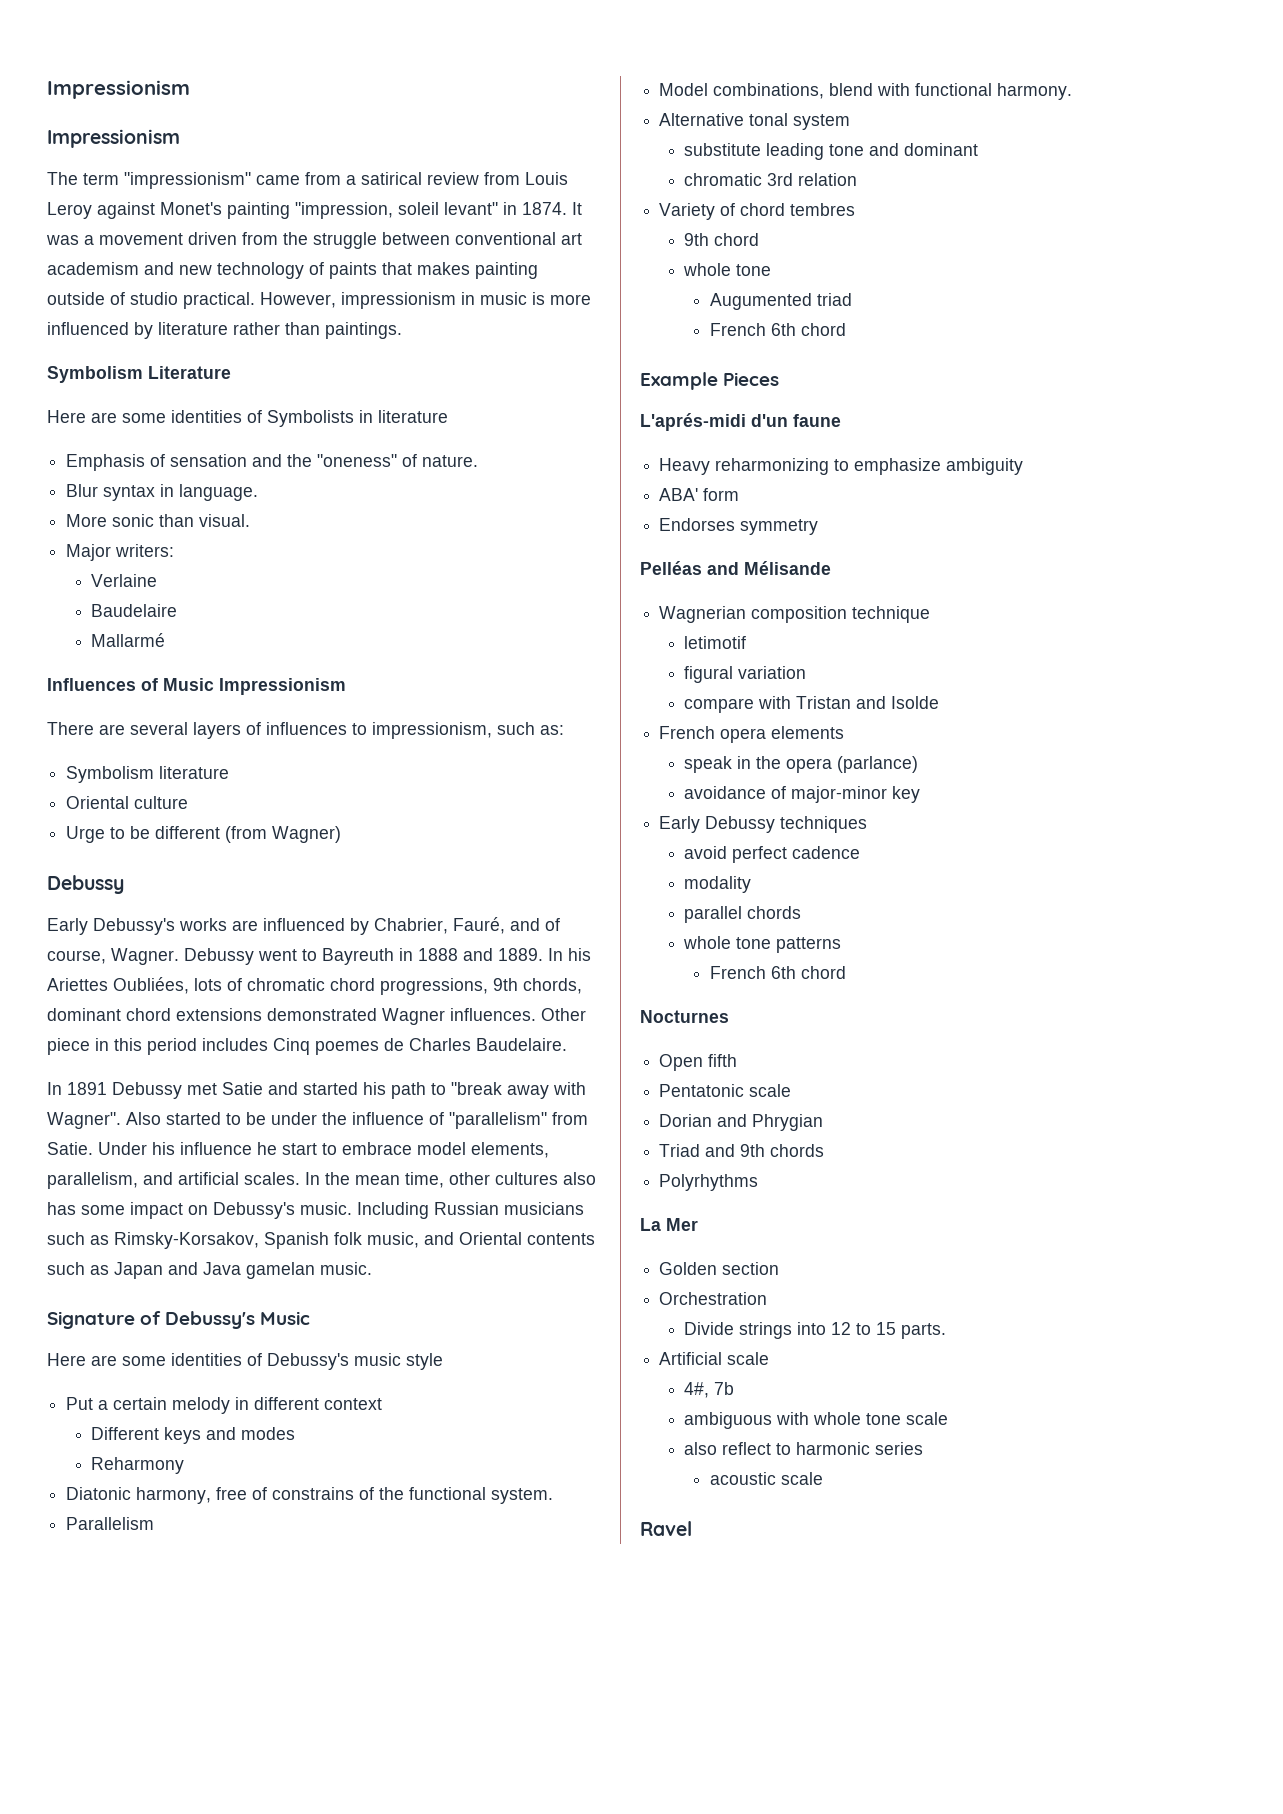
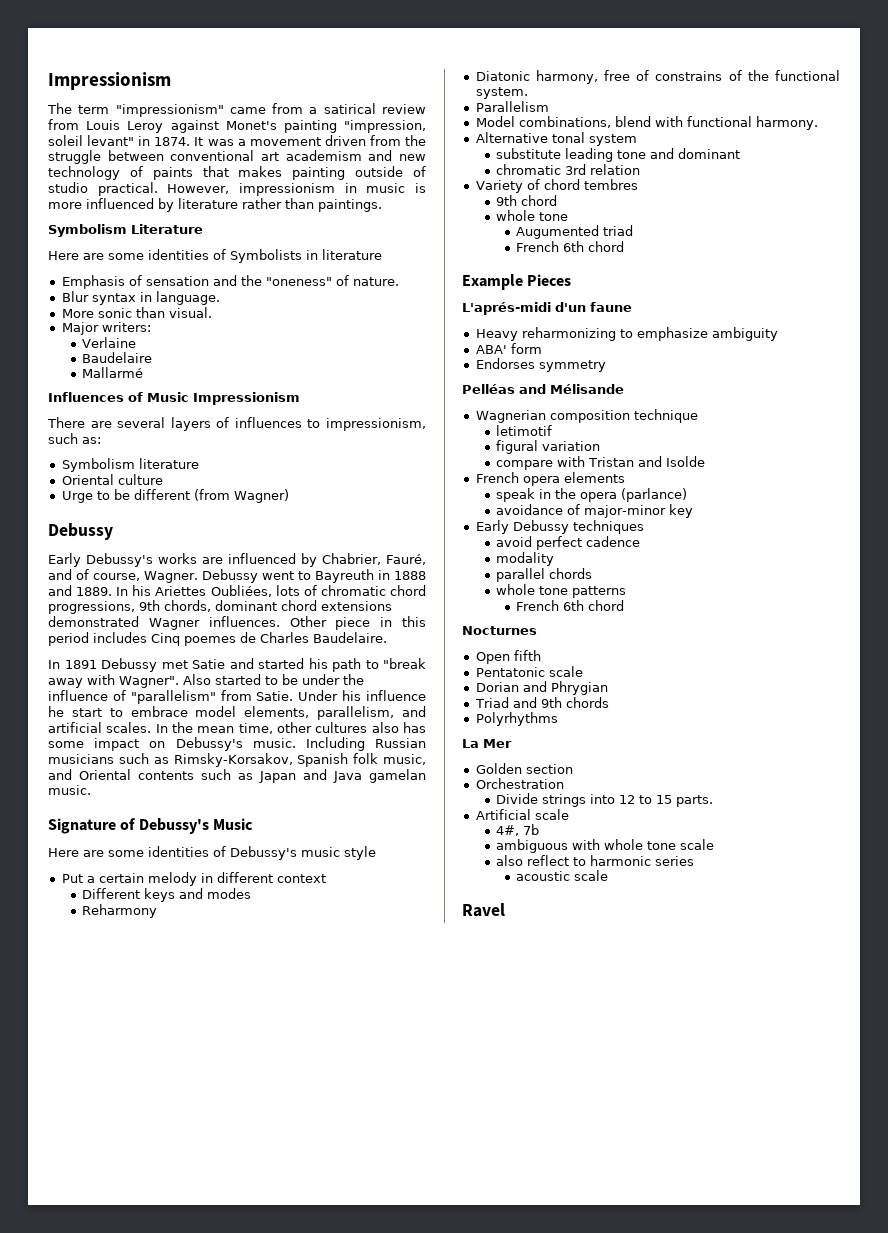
[47,80,190,99] [47,129,180,148] Impressionism // Impressionism -> [48,72,171,90] Impressionism

